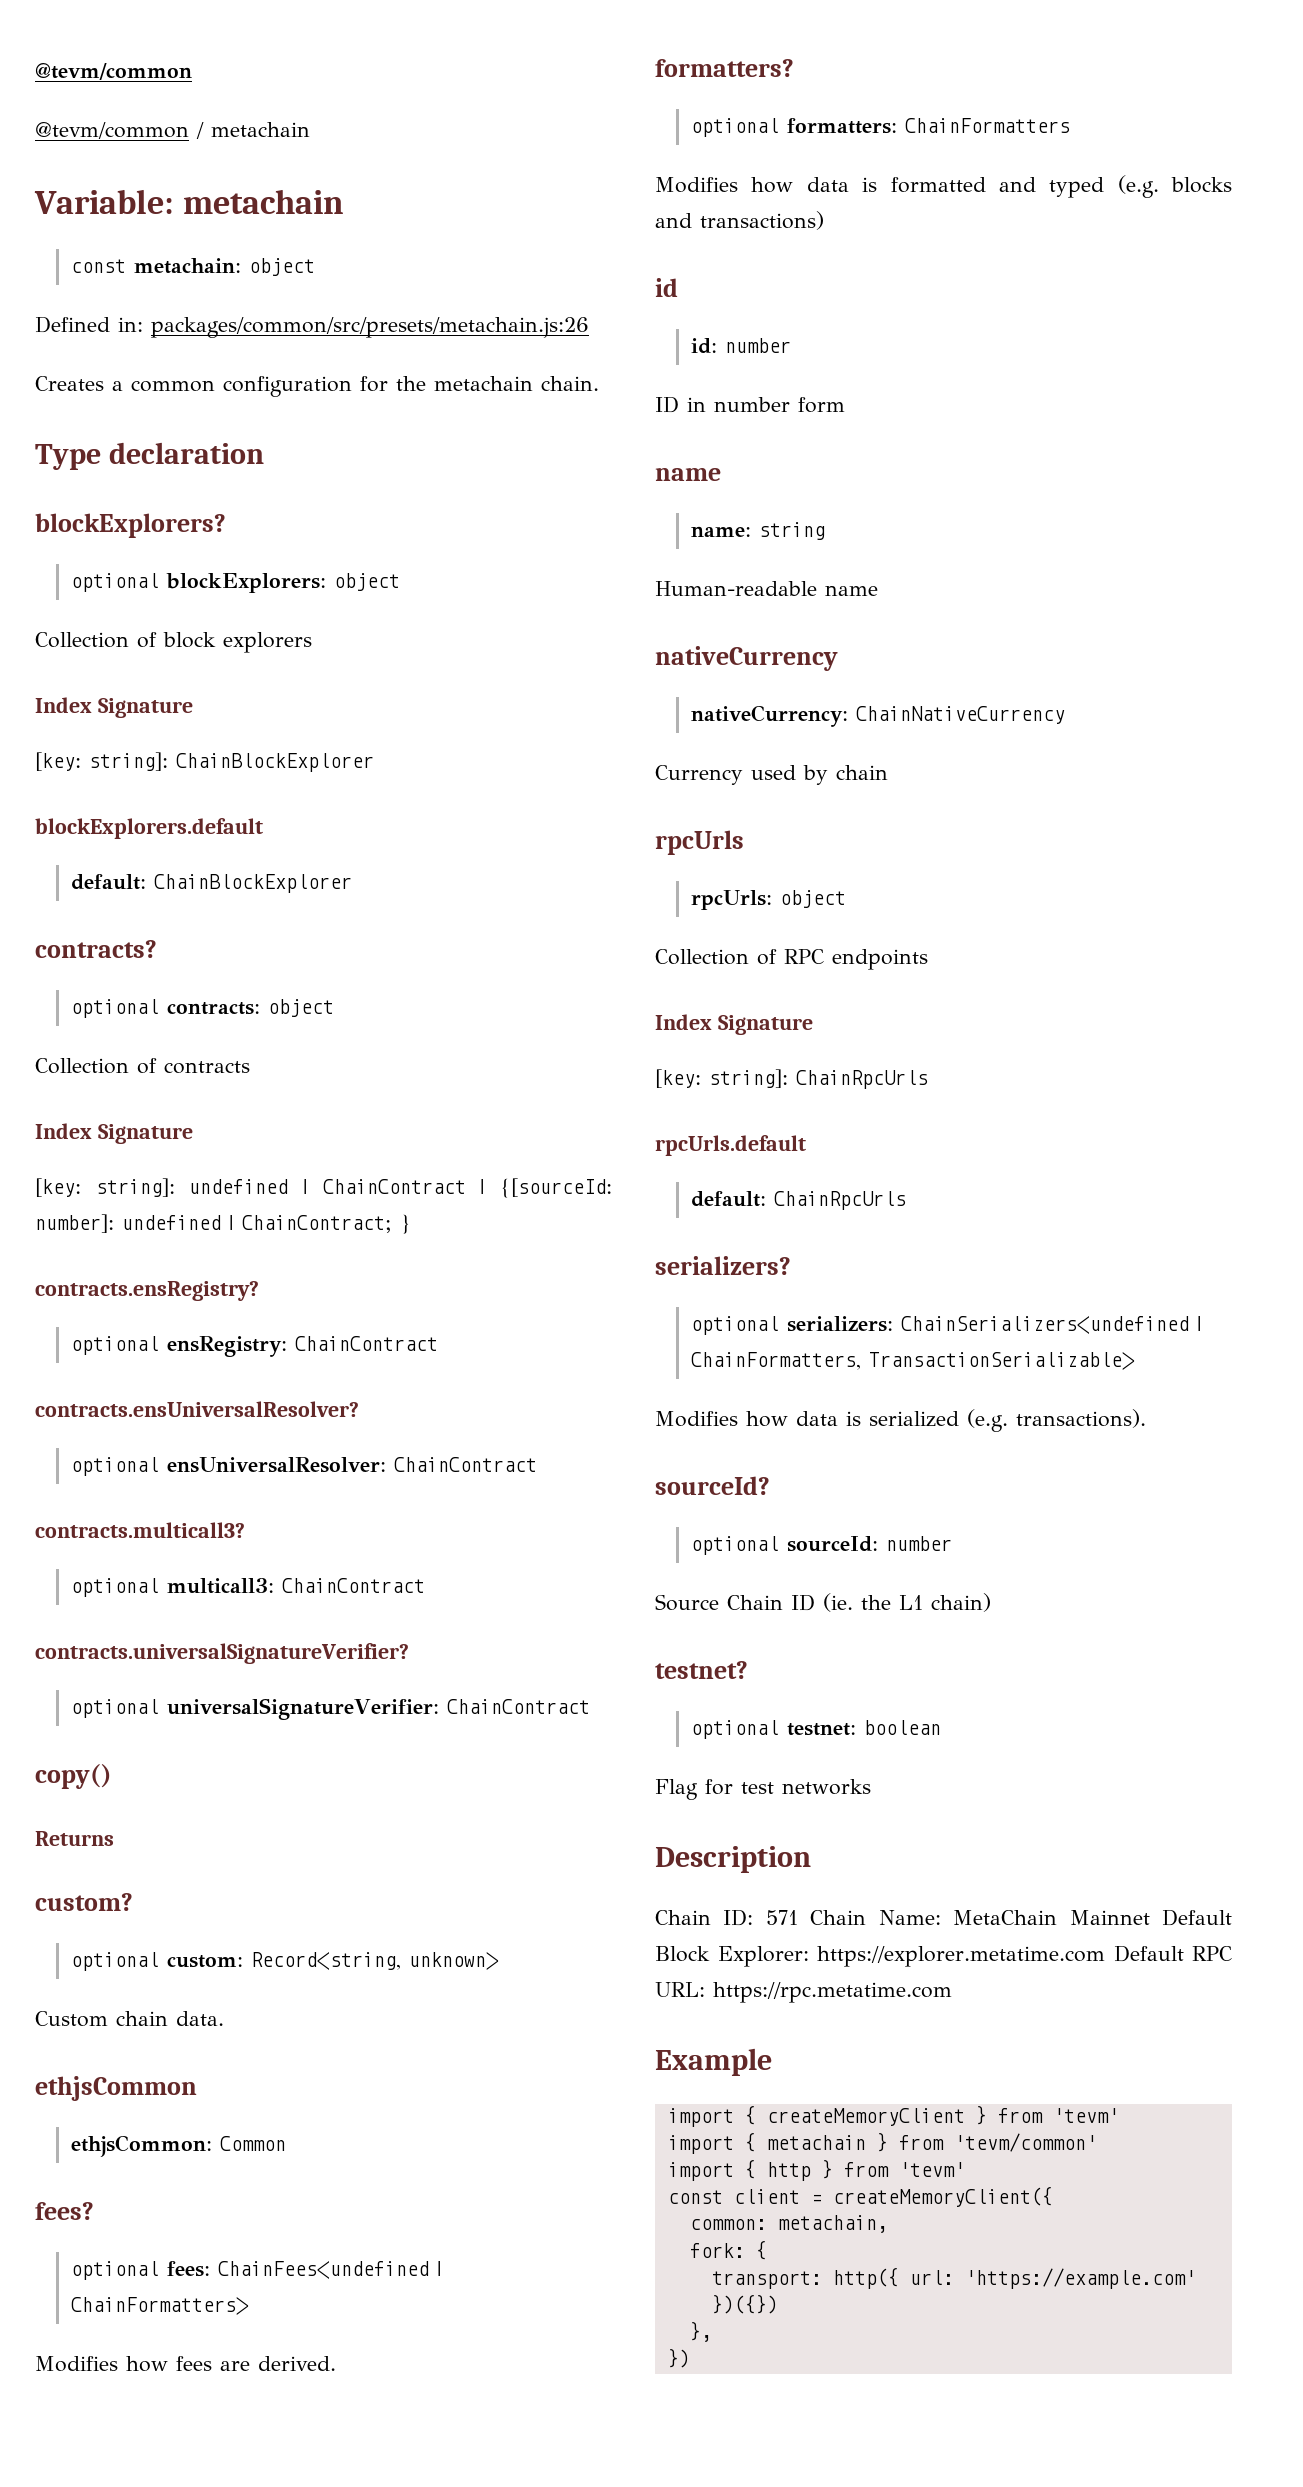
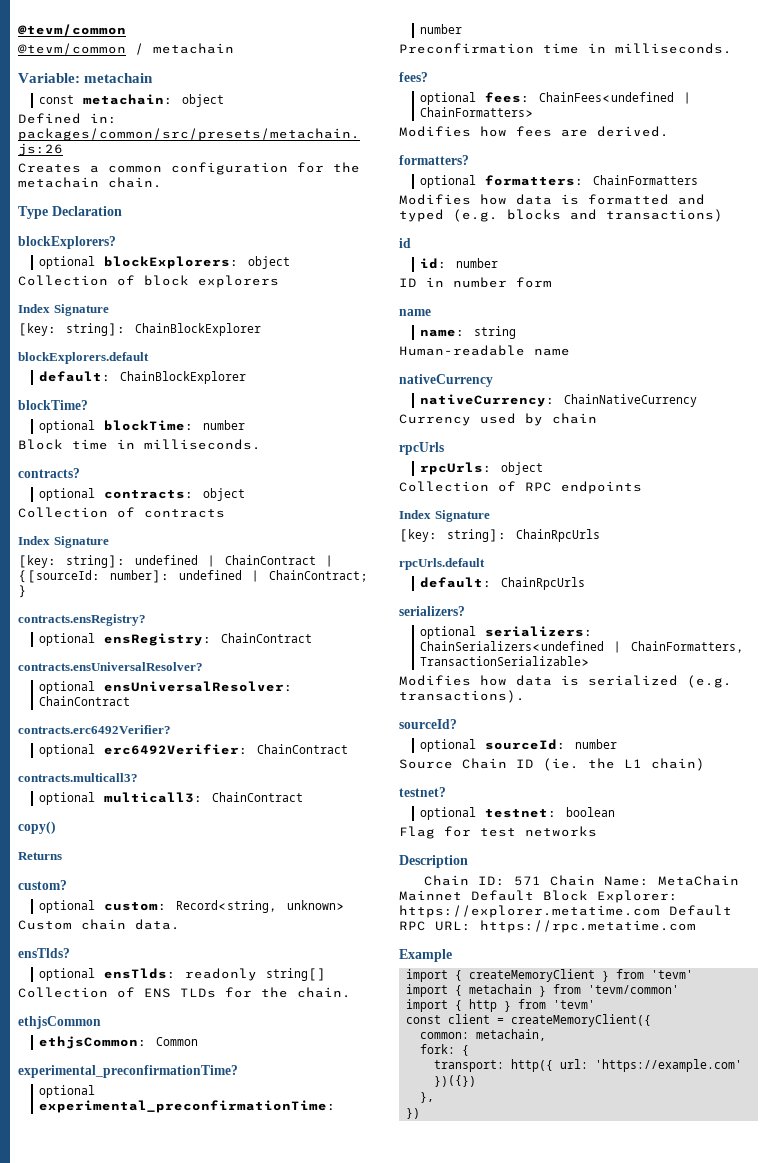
[108,442,264,464] declaration -> [52,206,122,216] Declaration
(352, 883) none -> [18,400,88,410] [39,420,246,433] [18,439,261,450] // blockTime? // optional blockTime: number // Block time in milliseconds.
(537, 1464) none -> [18,725,171,734] [39,744,349,757] // contracts.erc6492Verifier? // optional erc6492Verifier: ChainContract
[35,1643,409,1664] [70,1698,590,1720] // contracts.universalSignatureVerifier? // optional universalSignatureVerifier: ChainContract -> (304, 797) none
[35,2076,197,2101] [70,2135,286,2157] ethjsCommon // ethjsCommon: Common -> [18,948,70,958] [39,968,327,981] [18,987,351,998] [18,1016,101,1029] [39,1036,199,1049] [18,1065,238,1078] [39,1085,96,1098] [39,1100,337,1113] [420,24,463,34] [399,43,732,54] ensTlds? // optional ensTlds: readonly string[] // Collection of ENS TLDs for the chain. // ethjsCommon // ethjsCommon: Common // experimental_preconfirmationTime? // optional experimental_preconfirmationTime: number // Preconfirmation time in milliseconds.

